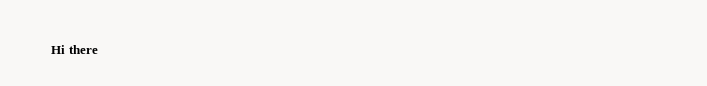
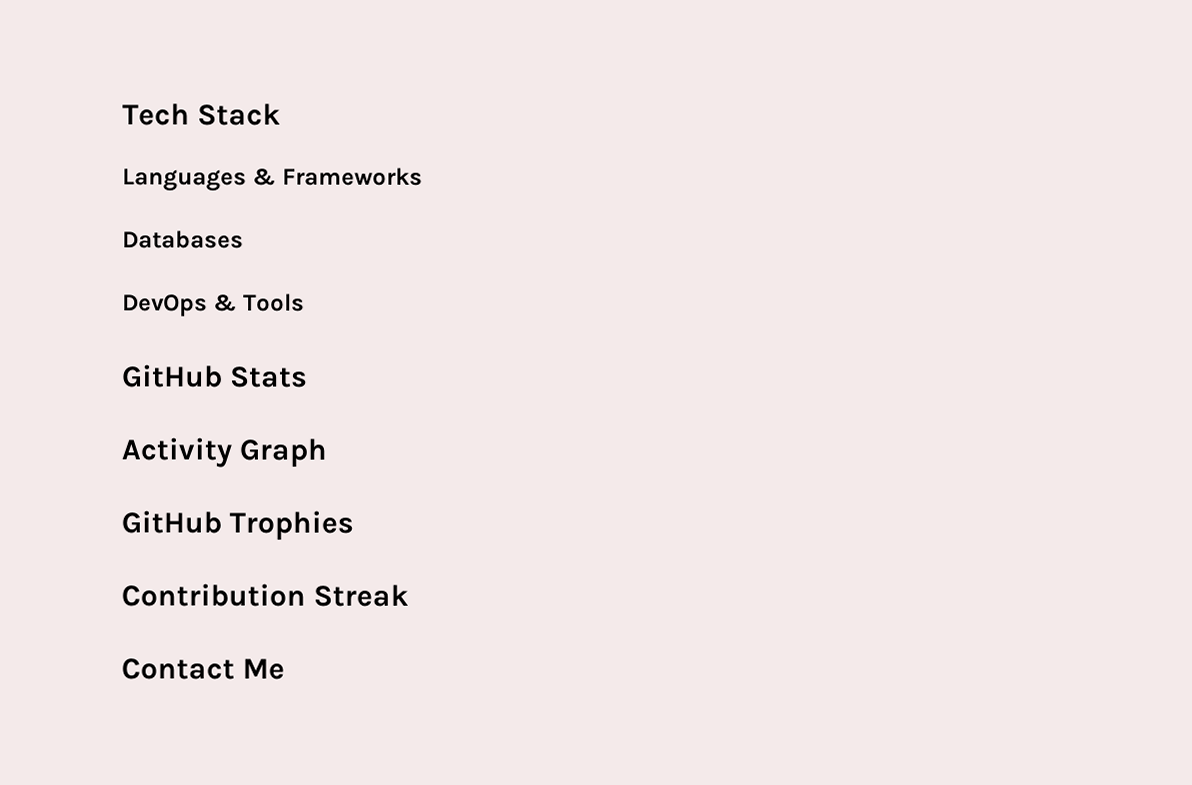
[51,45,98,54] Hi there -> [122,103,282,126] [122,167,423,192] [122,230,244,249] [122,293,305,317] [122,364,309,388] [121,437,328,468] [121,510,355,541] [121,583,410,607] [121,658,286,680] Tech Stack // Languages & Frameworks // Databases // DevOps & Tools // GitHub Stats // Activity Graph // GitHub Trophies // Contribution Streak // Contact Me

